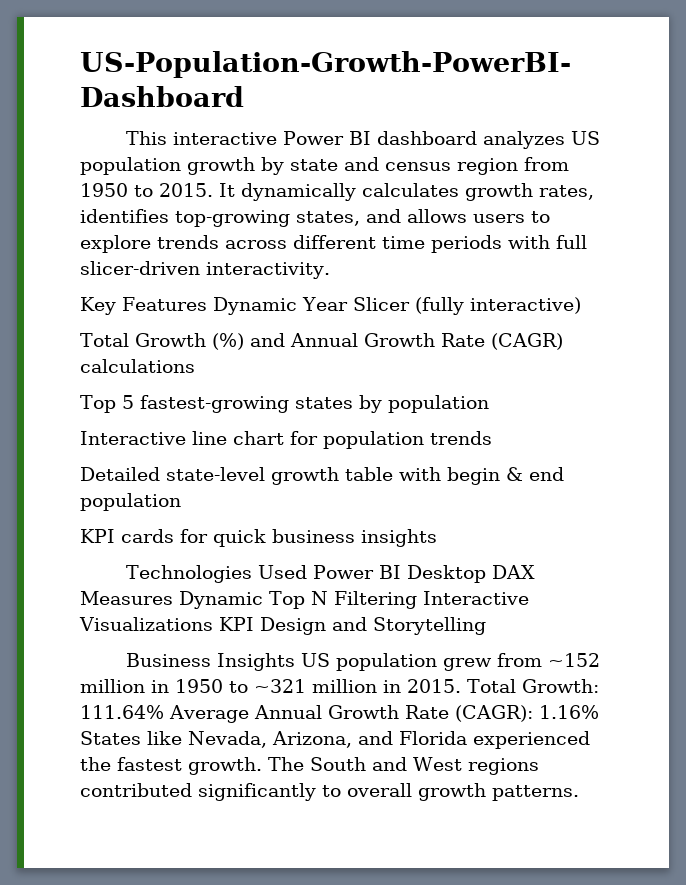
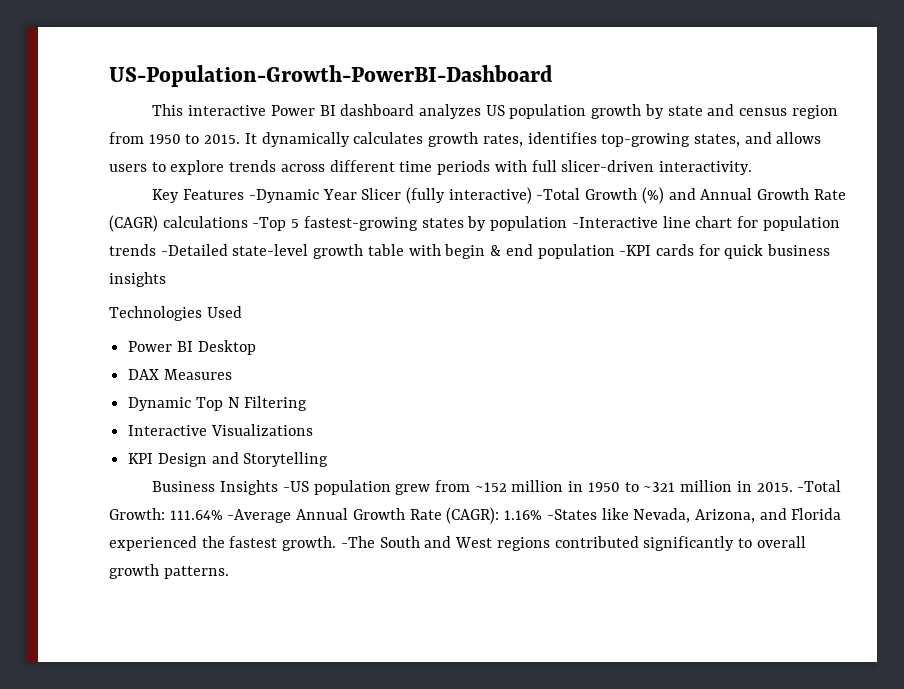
[212,297,297,315] Dynamic -> [248,189,319,203] -Dynamic
[80,333,129,347] // Total -> [536,188,581,200] -Total
[80,395,116,413] // Top -> [252,217,287,231] -Top
[80,431,186,445] // Interactive -> [571,217,658,228] -Interactive
[80,467,160,481] // Detailed -> [160,244,228,256] -Detailed
[80,529,115,543] // KPI -> [619,245,652,256] -KPI
(308, 572) none -> (242, 312) //
(487, 574) none -> (256, 347) //
(173, 598) none -> (232, 374) //
(417, 600) none -> (308, 403) //
(213, 624) none -> (313, 430) //
[301,653,331,667] US -> [282,481,309,492] -US
[467,679,516,693] Total -> [797,480,842,492] -Total
[169,705,249,723] Average -> [227,509,292,523] -Average
[80,731,141,745] States -> [546,509,597,520] -States
[268,757,304,771] The -> [340,536,375,548] -The

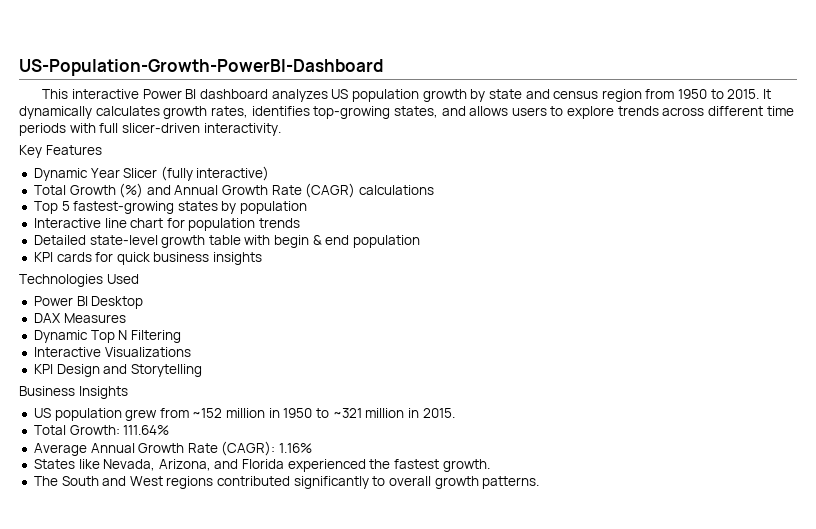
[248,189,319,203] -Dynamic -> [33,168,88,181] // Dynamic
[536,188,581,200] -Total -> [33,185,66,195] // Total
[252,217,287,231] -Top -> [33,201,58,214] // Top
[571,217,658,228] -Interactive -> [33,218,101,228] // Interactive
[160,244,228,256] -Detailed -> [33,235,86,245] // Detailed
[619,245,652,256] -KPI -> [33,252,53,262] // KPI
[282,481,309,492] -US -> [33,408,51,418] // US
[797,480,842,492] -Total -> [33,425,66,435] // Total
[227,509,292,523] -Average -> [33,443,87,456] // Average
[546,509,597,520] -States -> [33,459,75,469] // States
[340,536,375,548] -The -> [33,476,58,486] // The

